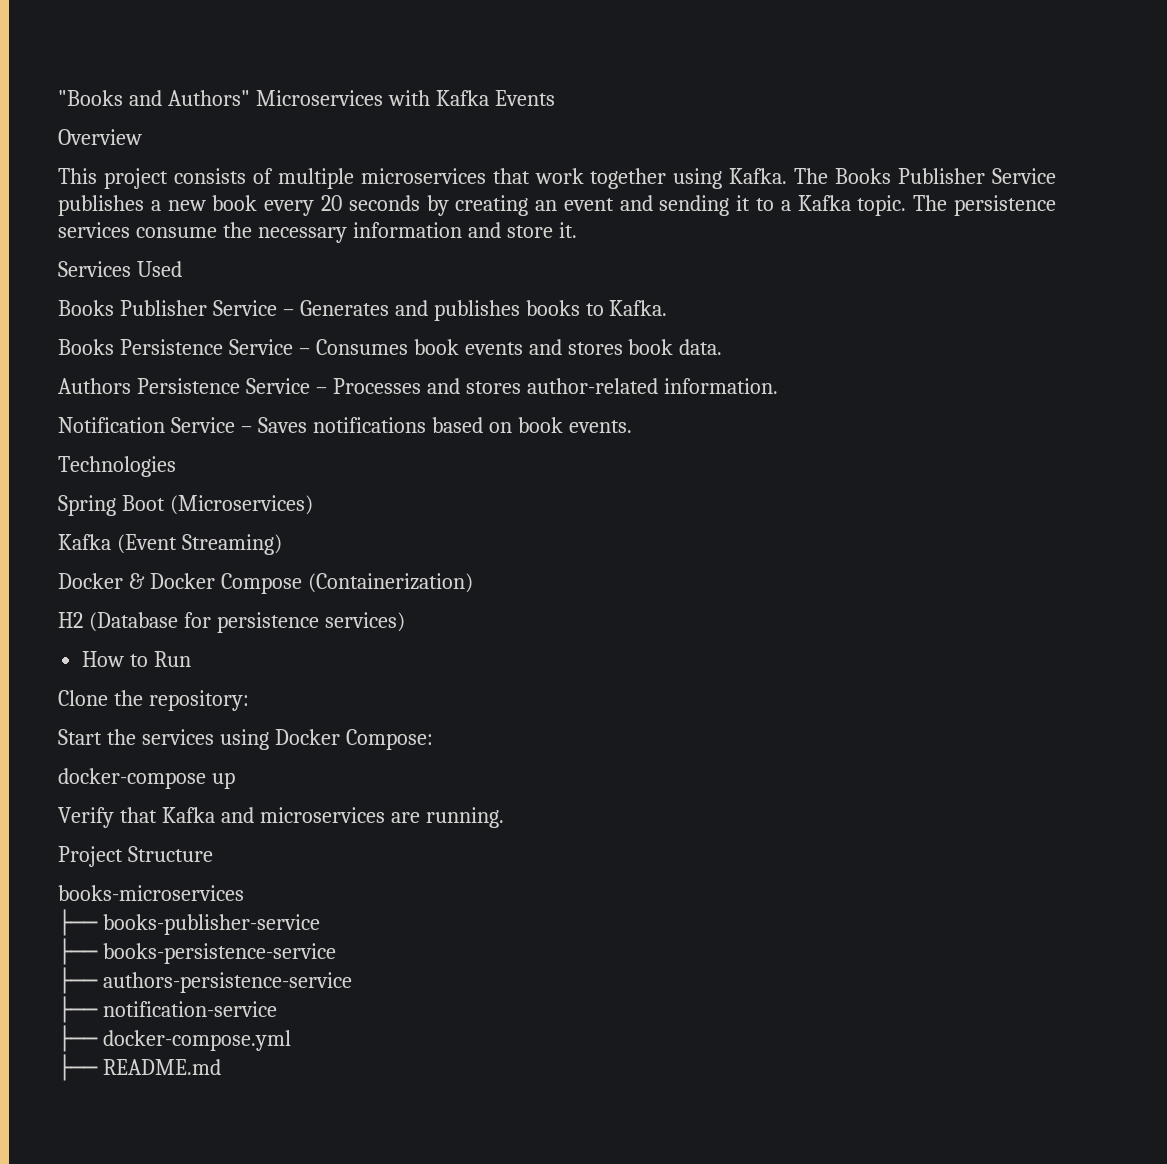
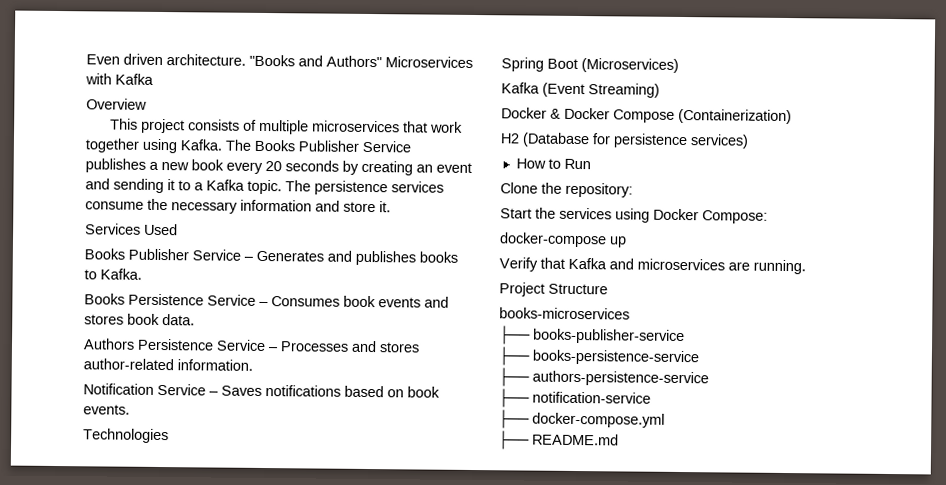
(58, 98) none -> [86,53,246,66] Even driven architecture.
[494,90,555,106] Events -> (154, 79) none

